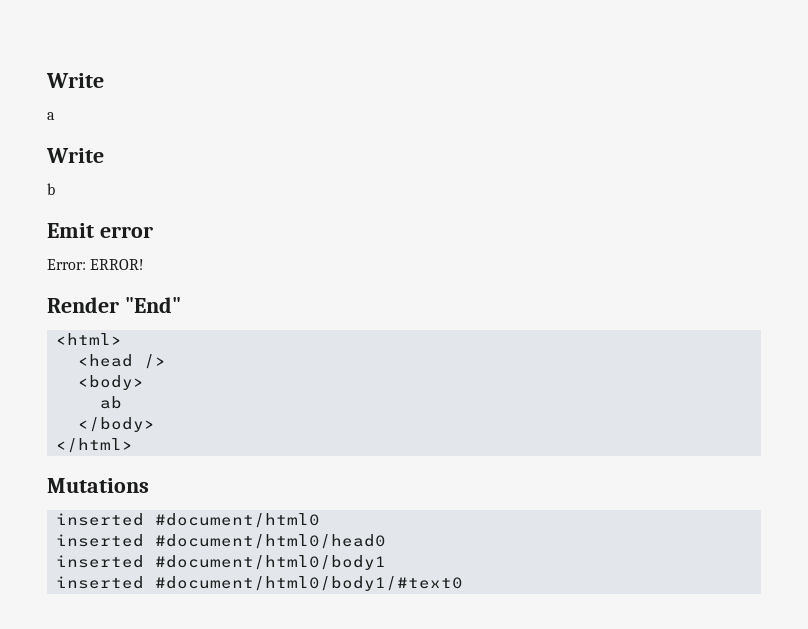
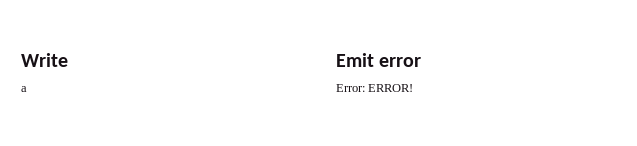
[46,148,104,163] [47,183,55,195] // Write // b -> (27, 89) none
[47,297,181,313] [56,333,123,345] [78,354,167,369] [78,375,145,390] [100,396,123,409] [78,417,156,432] [56,438,134,453] [47,478,149,493] [56,513,321,528] [56,534,387,549] [56,555,387,570] [56,576,464,591] // Render "End" // <html> // <head /> // <body> // ab // </body> // </html> // Mutations // inserted #document/html0 // inserted #document/html0/head0 // inserted #document/html0/body1 // inserted #document/html0/body1/#text0 -> (414, 88) none

